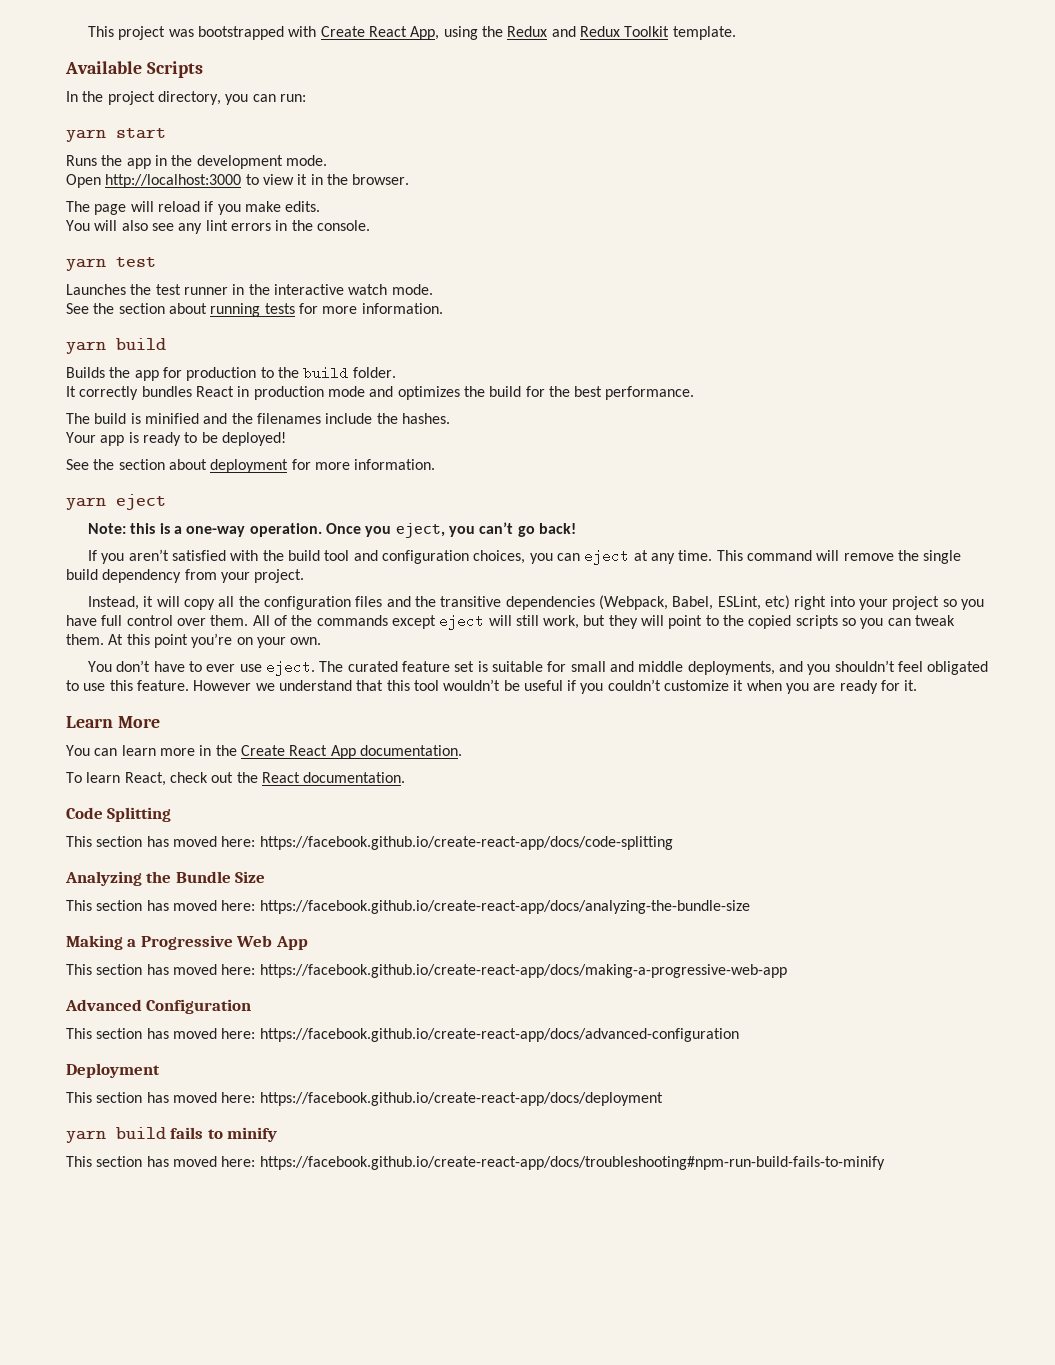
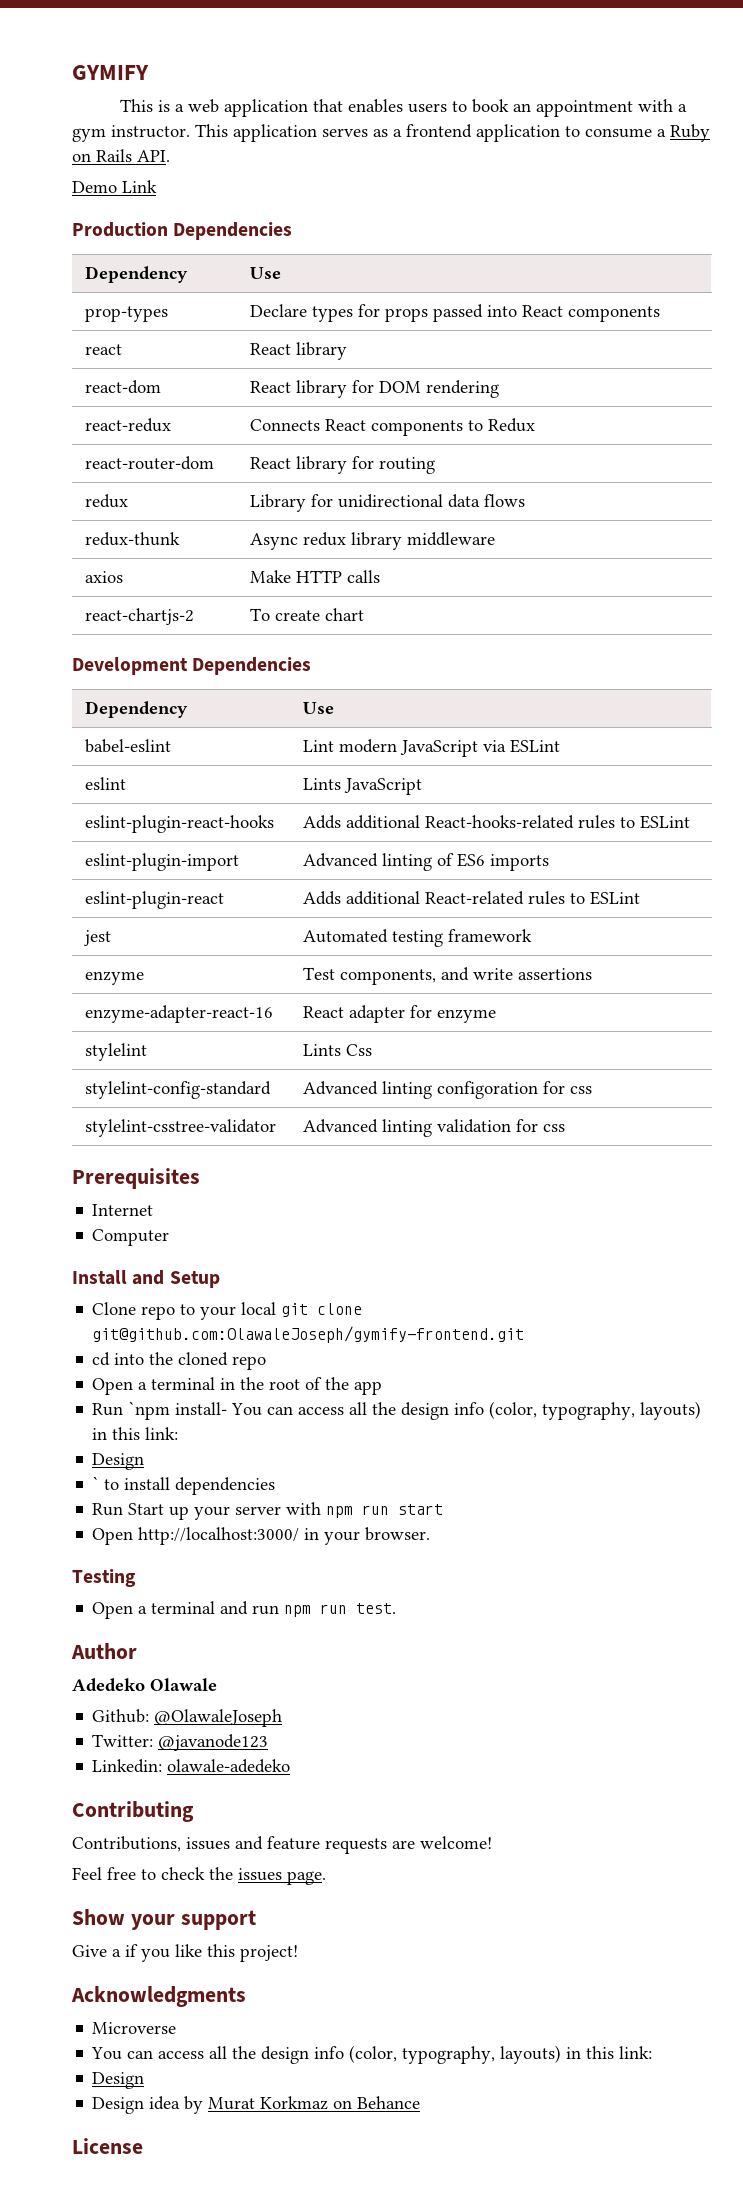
[88,26,736,40] [65,61,203,78] [66,91,306,105] [66,128,166,142] [66,155,327,169] [66,174,410,188] [66,201,321,215] [66,220,370,234] [66,257,156,271] [66,284,433,295] [66,303,443,317] [66,338,166,354] [66,366,396,381] [66,386,695,400] [66,413,450,424] [66,432,286,446] [66,459,436,473] [66,494,166,510] [88,522,576,538] [88,549,962,565] [66,569,305,583] [88,595,984,610] [66,614,956,630] [66,633,322,648] [88,660,989,676] [66,679,918,694] [66,716,160,728] [66,745,462,759] [66,772,406,786] [66,807,172,822] [66,836,673,850] [65,871,266,886] [66,900,750,914] [66,935,308,950] [66,964,787,978] [65,999,252,1014] [66,1028,739,1042] [66,1063,160,1078] [66,1092,663,1106] [66,1127,278,1143] [66,1156,885,1170] This project was bootstrapped with Create React App, using the Redux and Redux Toolkit template. // Available Scripts // In the project directory, you can run: // yarn start // Runs the app in the development mode. // Open http://localhost:3000 to view it in the browser. // The page will reload if you make edits. // You will also see any lint errors in the console. // yarn test // Launches the test runner in the interactive watch mode. // See the section about running tests for more information. // yarn build // Builds the app for production to the build folder. // It correctly bundles React in production mode and optimizes the build for the best performance. // The build is minified and the filenames include the hashes. // Your app is ready to be deployed! // See the section about deployment for more information. // yarn eject // Note: this is a one-way operation. Once you eject, you can’t go back! // If you aren’t satisfied with the build tool and configuration choices, you can eject at any time. This command will remove the single build dependency from your project. // Instead, it will copy all the configuration files and the transitive dependencies (Webpack, Babel, ESLint, etc) right into your project so you have full control over them. All of the commands except eject will still work, but they will point to the copied scripts so you can tweak them. At this point you’re on your own. // You don’t have to ever use eject. The curated feature set is suitable for small and middle deployments, and you shouldn’t feel obligated to use this feature. However we understand that this tool wouldn’t be useful if you couldn’t customize it when you are ready for it. // Learn More // You can learn more in the Create React App documentation. // To learn React, check out the React documentation. // Code Splitting // This section has moved here: https://facebook.github.io/create-react-app/docs/code-splitting // Analyzing the Bundle Size // This section has moved here: https://facebook.github.io/create-react-app/docs/analyzing-the-bundle-size // Making a Progressive Web App // This section has moved here: https://facebook.github.io/create-react-app/docs/making-a-progressive-web-app // Advanced Configuration // This section has moved here: https://facebook.github.io/create-react-app/docs/advanced-configuration // Deployment // This section has moved here: https://facebook.github.io/create-react-app/docs/deployment // yarn build fails to minify // This section has moved here: https://facebook.github.io/create-react-app/docs/troubleshooting#npm-run-build-fails-to-minify -> [72,65,149,80] [119,99,687,117] [72,124,710,142] [72,149,170,162] [72,180,157,193] [72,222,293,240] [85,266,189,283] [250,267,282,279] [85,306,169,322] [250,304,661,322] [85,344,123,355] [250,342,348,360] [85,380,162,394] [250,380,500,398] [85,418,172,432] [250,418,536,436] [85,456,215,470] [250,456,436,474] [85,494,129,508] [250,494,526,512] [85,532,181,546] [250,532,496,550] [85,571,124,583] [250,570,381,583] [85,608,195,625] [250,608,365,621] [72,657,312,675] [85,701,189,718] [303,702,335,714] [85,739,172,753] [303,739,561,757] [85,777,127,790] [303,778,423,795] [85,815,275,833] [303,815,691,829] [85,853,240,871] [303,853,550,871] [85,891,225,909] [303,891,641,905] [84,930,112,946] [303,929,533,947] [85,971,145,985] [303,967,593,985] [85,1005,274,1023] [303,1005,497,1023] [85,1043,148,1061] [303,1044,373,1056] [85,1081,272,1099] [303,1081,593,1099] [85,1119,277,1137] [303,1119,566,1137] [72,1168,200,1189] [92,1204,154,1216] [92,1229,170,1246] [72,1270,220,1288] [92,1302,363,1320] [92,1326,525,1343] [92,1352,267,1370] [92,1377,383,1395] [92,1401,702,1420] [92,1427,179,1440] [92,1453,145,1470] [92,1476,276,1495] [92,1502,444,1520] [92,1527,431,1545] [72,1569,136,1587] [92,1601,397,1619] [71,1643,137,1659] [72,1678,217,1692] [92,1709,283,1727] [92,1734,269,1751] [92,1759,291,1773] [72,1801,194,1822] [72,1836,492,1854] [72,1867,326,1885] [72,1909,256,1930] [72,1944,298,1962] [71,1986,246,2007] [92,2022,177,2034] [91,2045,653,2064] [92,2072,145,2089] [92,2096,421,2114] [72,2138,143,2154] GYMIFY // This is a web application that enables users to book an appointment with a gym instructor. This application serves as a frontend application to consume a Ruby on Rails API. // Demo Link // Production Dependencies // Dependency | Use // prop-types | Declare types for props passed into React components // react | React library // react-dom | React library for DOM rendering // react-redux | Connects React components to Redux // react-router-dom | React library for routing // redux | Library for unidirectional data flows // redux-thunk | Async redux library middleware // axios | Make HTTP calls // react-chartjs-2 | To create chart // Development Dependencies // Dependency | Use // babel-eslint | Lint modern JavaScript via ESLint // eslint | Lints JavaScript // eslint-plugin-react-hooks | Adds additional React-hooks-related rules to ESLint // eslint-plugin-import | Advanced linting of ES6 imports // eslint-plugin-react | Adds additional React-related rules to ESLint // jest | Automated testing framework // enzyme | Test components, and write assertions // enzyme-adapter-react-16 | React adapter for enzyme // stylelint | Lints Css // stylelint-config-standard | Advanced linting configoration for css // stylelint-csstree-validator | Advanced linting validation for css // Prerequisites // Internet // Computer // Install and Setup // Clone repo to your local git clone git@github.com:OlawaleJoseph/gymify-frontend.git // cd into the cloned repo // Open a terminal in the root of the app // Run `npm install- You can access all the design info (color, typography, layouts) in this link: // Design // ` to install dependencies // Run Start up your server with npm run start // Open http://localhost:3000/ in your browser. // Testing // Open a terminal and run npm run test. // Author // Adedeko Olawale // Github: @OlawaleJoseph // Twitter: @javanode123 // Linkedin: olawale-adedeko // Contributing // Contributions, issues and feature requests are welcome! // Feel free to check the issues page. // Show your support // Give a if you like this project! // Acknowledgments // Microverse // You can access all the design info (color, typography, layouts) in this link: // Design // Design idea by Murat Korkmaz on Behance // License

